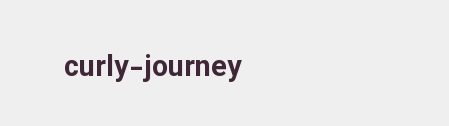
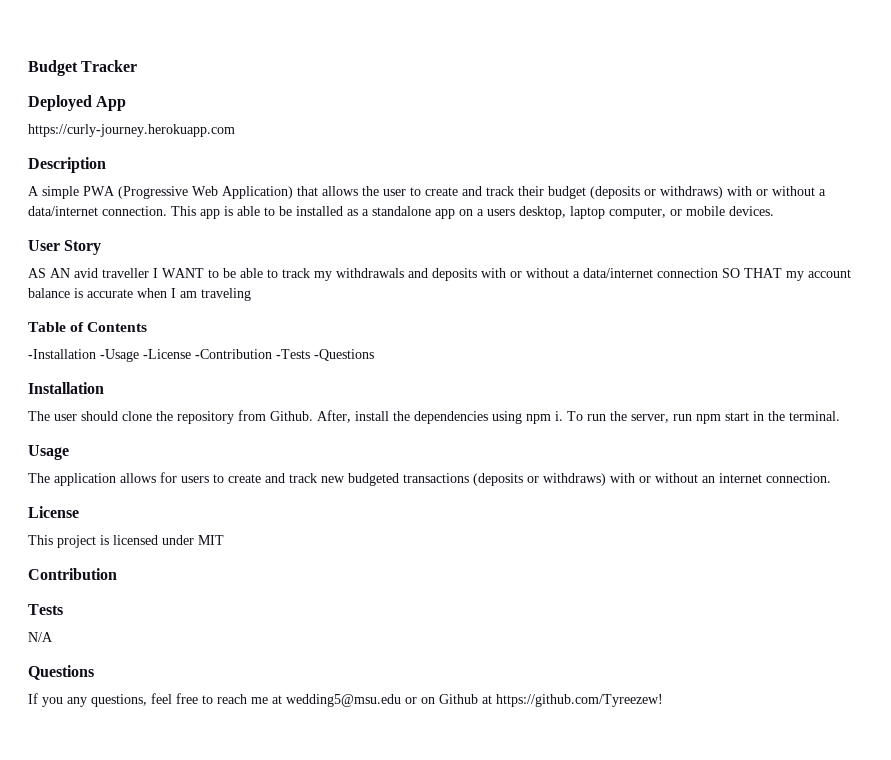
[64,54,242,82] curly-journey -> [28,60,138,76] [28,95,127,111] [28,124,235,137] [28,157,106,173] [28,186,826,199] [28,206,774,219] [28,240,102,255] [28,268,851,281] [28,288,251,301] [28,322,148,332] [28,349,374,362] [28,382,104,394] [28,410,840,424] [28,445,69,460] [28,472,831,486] [28,506,79,518] [28,535,224,548] [28,568,117,580] [28,604,63,615] [28,632,53,642] [28,665,94,680] [28,693,663,707] Budget Tracker // Deployed App // https://curly-journey.herokuapp.com // Description // A simple PWA (Progressive Web Application) that allows the user to create and track their budget (deposits or withdraws) with or without a data/internet connection. This app is able to be installed as a standalone app on a users desktop, laptop computer, or mobile devices. // User Story // AS AN avid traveller I WANT to be able to track my withdrawals and deposits with or without a data/internet connection SO THAT my account balance is accurate when I am traveling // Table of Contents // -Installation -Usage -License -Contribution -Tests -Questions // Installation // The user should clone the repository from Github. After, install the dependencies using npm i. To run the server, run npm start in the terminal. // Usage // The application allows for users to create and track new budgeted transactions (deposits or withdraws) with or without an internet connection. // License // This project is licensed under MIT // Contribution // Tests // N/A // Questions // If you any questions, feel free to reach me at wedding5@msu.edu or on Github at https://github.com/Tyreezew!

